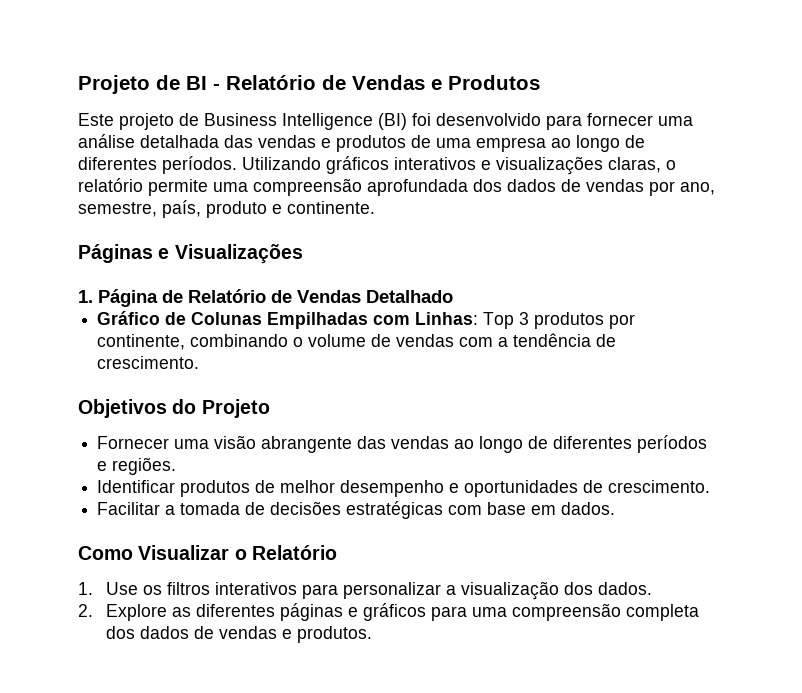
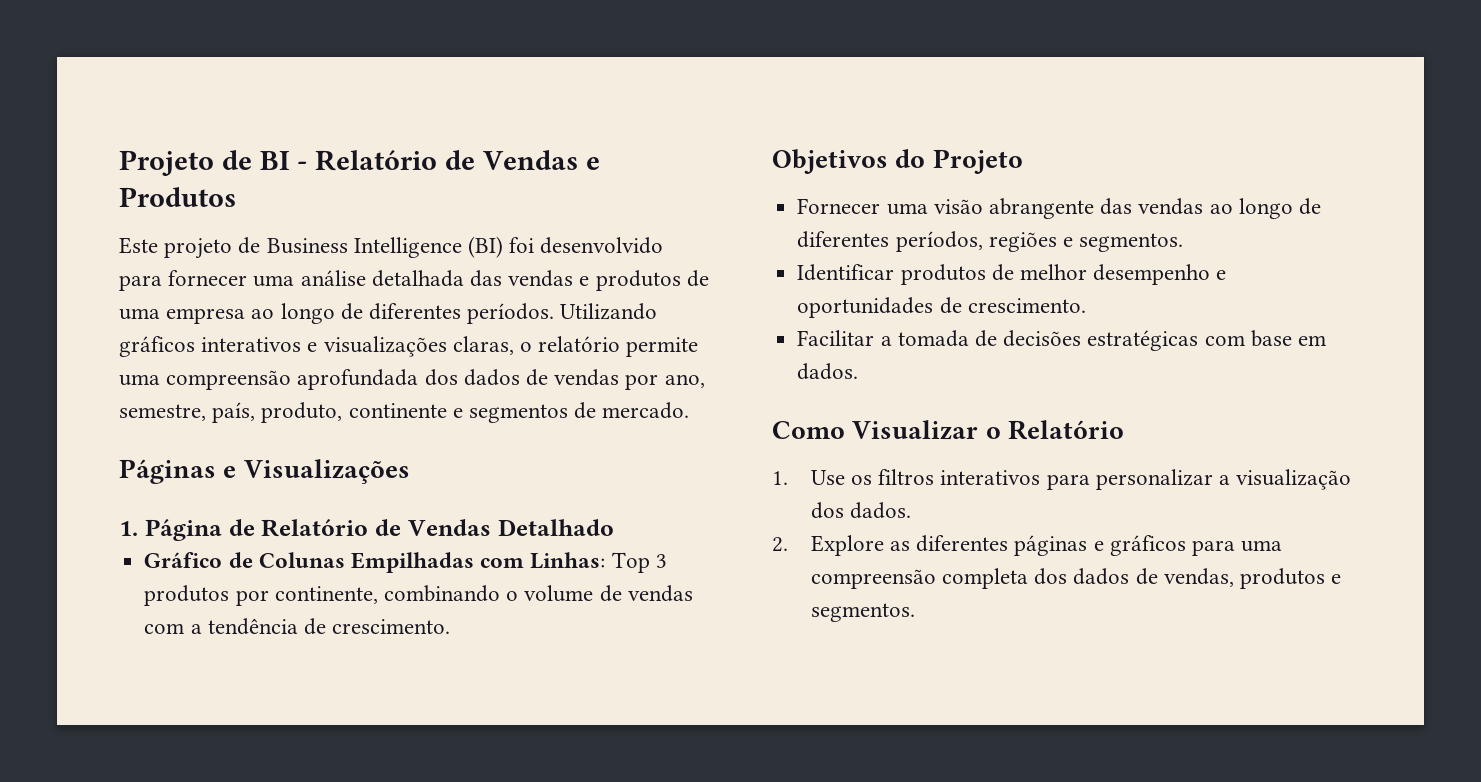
[206,201,375,218] produto e continente. -> [261,402,690,423] produto, continente e segmentos de mercado.
[637,435,708,453] [97,457,177,475] períodos e regiões. -> [895,231,1184,252] períodos, regiões e segmentos.
[219,626,373,643] vendas e produtos. -> [1163,568,1342,589] [810,603,915,622] vendas, produtos e segmentos.

